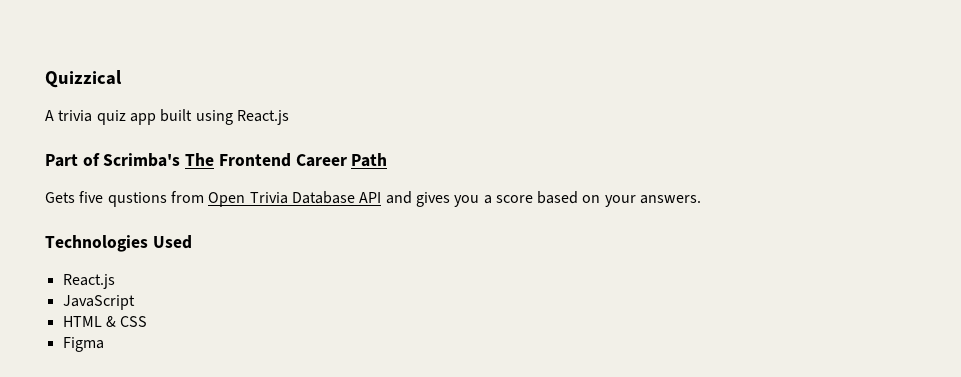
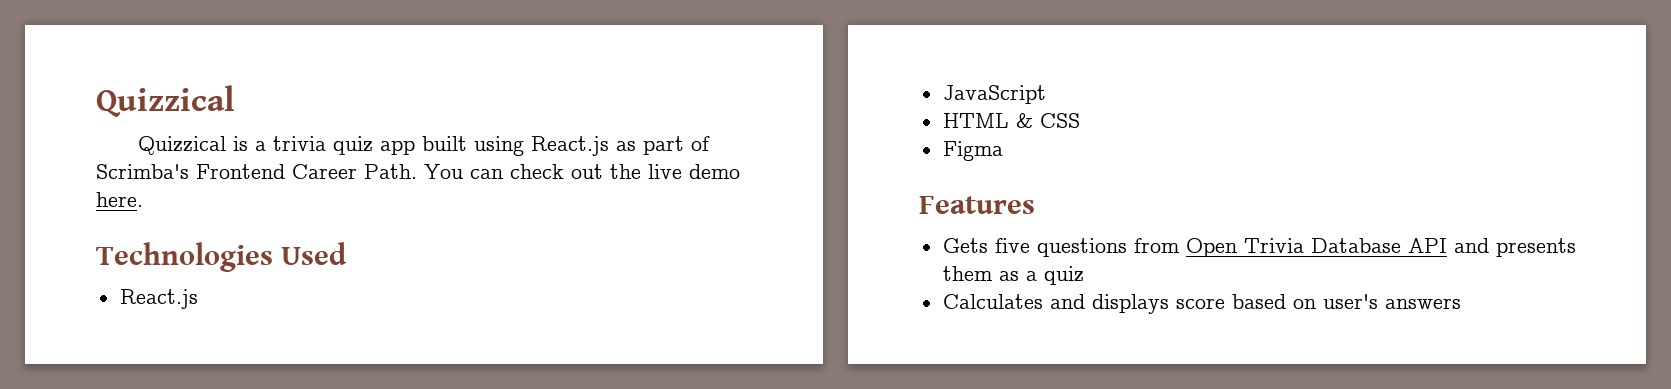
[45,110,54,121] A -> [138,136,267,155] Quizzical is a
[45,154,78,167] // Part -> [616,136,685,155] as part
[185,153,215,166] The -> (189, 171) none
[351,153,388,167] [45,191,702,207] Path // Gets five qustions from Open Trivia Database API and gives you a score based on your answers. -> [364,164,740,179] [96,192,143,207] Path. You can check out the live demo here.
(104, 344) none -> [919,196,1035,214] [942,238,1576,257] [942,266,1084,285] [942,294,1461,314] // Features // Gets five questions from Open Trivia Database API and presents them as a quiz // Calculates and displays score based on user's answers

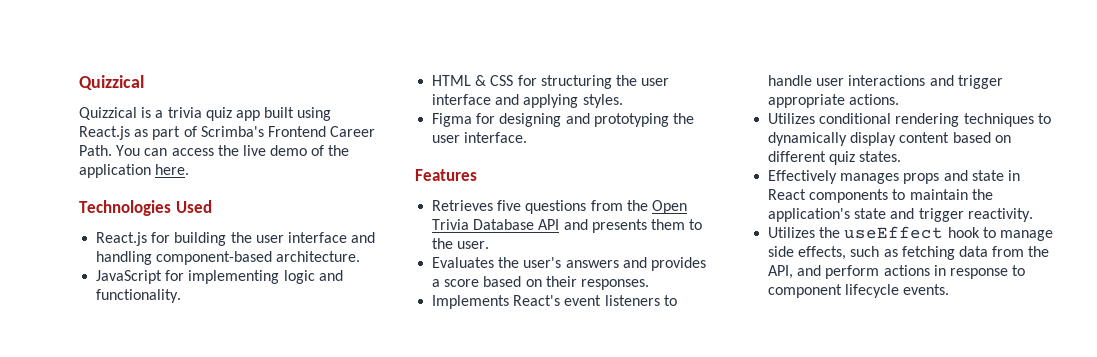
[510,164,603,179] check out -> [171,148,214,156] access
(740, 171) none -> [311,145,350,156] [79,164,151,178] of the application
[942,85,1046,104] [942,113,1080,128] [942,141,1003,161] // JavaScript // HTML & CSS // Figma -> [151,232,376,246] [96,251,361,265] [96,270,343,284] [96,289,182,303] [432,75,670,89] [432,94,623,108] [432,113,694,127] [432,132,528,143] for building the user interface and handling component-based architecture. // JavaScript for implementing logic and functionality. // HTML & CSS for structuring the user interface and applying styles. // Figma for designing and prototyping the user interface.
[942,238,988,253] Gets -> [432,200,494,211] Retrieves
(1180, 245) none -> [626,200,648,211] the
[998,266,1084,285] [942,294,1461,314] as a quiz // Calculates and displays score based on user's answers -> [689,219,703,230] [432,238,490,249] [432,257,706,271] [432,276,649,290] [432,295,677,309] [768,75,1003,89] [768,94,900,108] [768,113,1051,127] [768,132,1011,146] [768,151,902,165] [768,170,1020,184] [768,189,993,203] [768,208,1033,222] [768,226,1053,241] [768,246,1050,260] [768,265,1026,279] [768,284,950,298] to the user. // Evaluates the user's answers and provides a score based on their responses. // Implements React's event listeners to handle user interactions and trigger appropriate actions. // Utilizes conditional rendering techniques to dynamically display content based on different quiz states. // Effectively manages props and state in React components to maintain the application's state and trigger reactivity. // Utilizes the useEffect hook to manage side effects, such as fetching data from the API, and perform actions in response to component lifecycle events.

